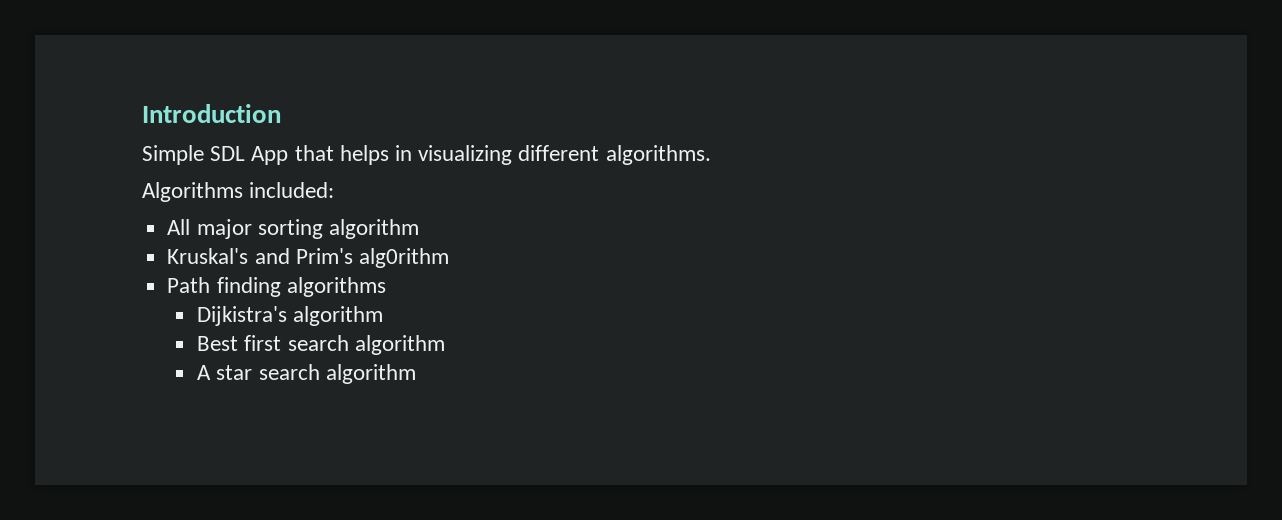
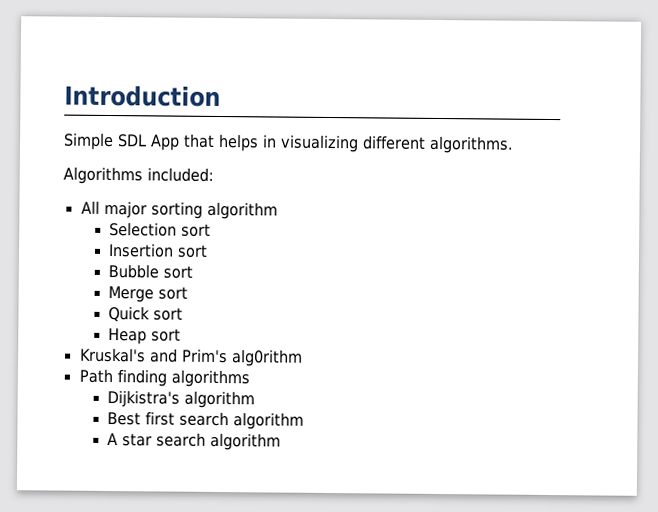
(419, 229) none -> [109,222,212,237] [108,243,209,258] [108,264,194,279] [108,286,189,303] [108,306,184,323] [108,328,182,345] // Selection sort // Insertion sort // Bubble sort // Merge sort // Quick sort // Heap sort

